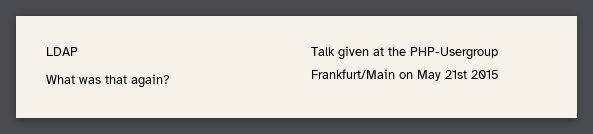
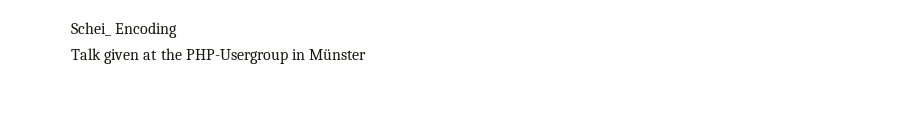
[46,47,78,56] [46,74,170,88] LDAP // What was that again? -> [71,22,178,38] Schei_ Encoding
[311,69,499,81] Frankfurt/Main on May 21st 2015 -> [291,49,367,60] in Münster

